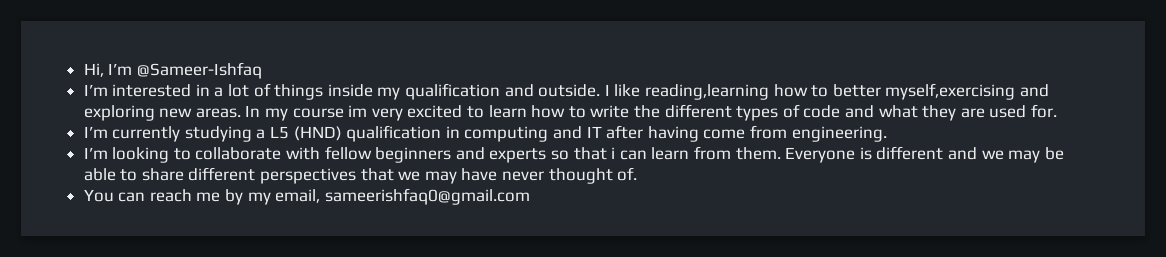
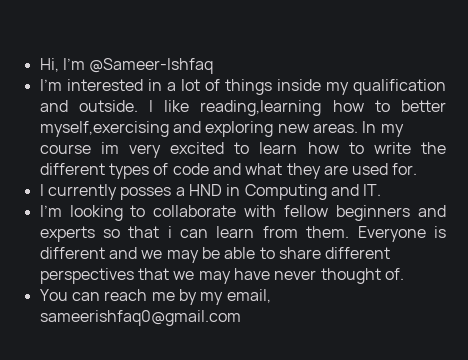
[83,125,887,142] I’m currently studying a L5 (HND) qualification in computing and IT after having come from engineering. -> [39,184,382,200] I currently posses a HND in Computing and IT.

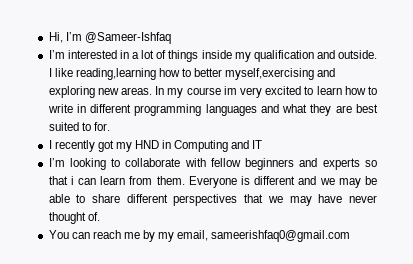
[421,142,447,154] [39,163,209,179] the different types of code -> [76,104,257,116] in different programming languages
[352,163,389,175] used -> [356,104,379,113] [48,122,91,131] best suited to
[47,184,185,200] currently posses a -> [54,140,132,152] recently got my
[363,184,382,196] IT. -> [252,140,263,149] IT

